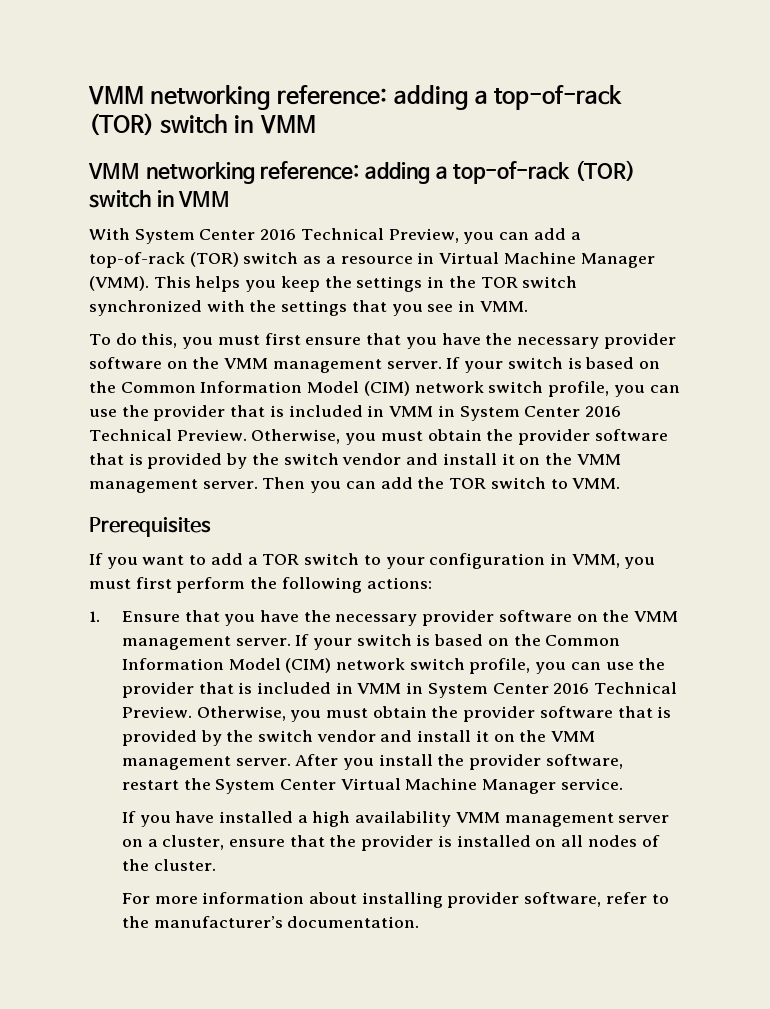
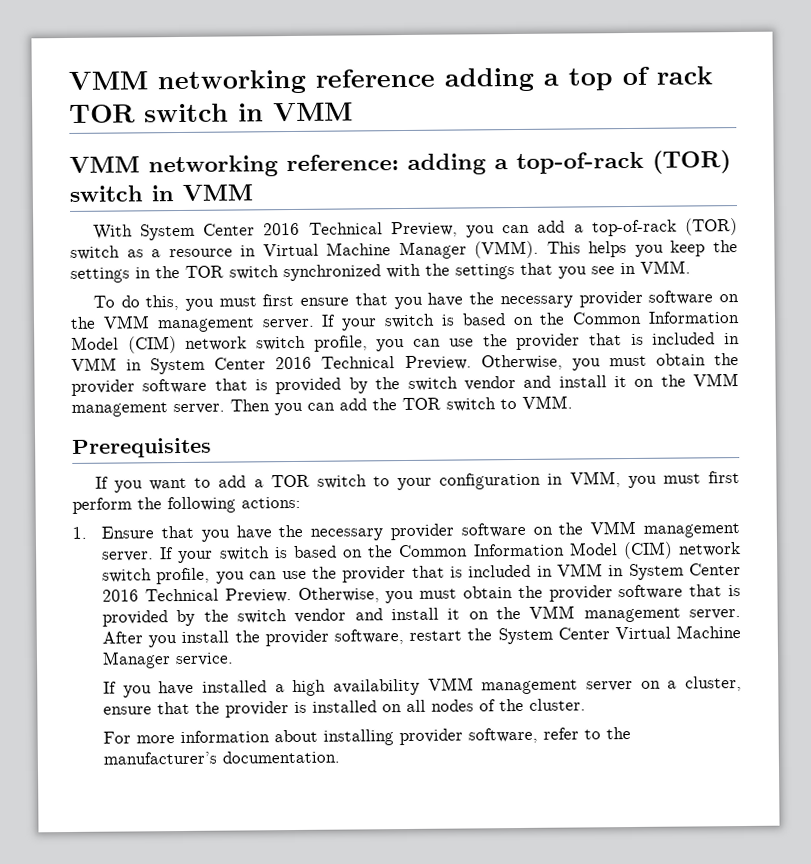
[88,85,623,110] [89,113,154,136] VMM networking reference: adding a top-of-rack (TOR) -> [68,66,713,95] [69,104,136,123] VMM networking reference adding a top of rack TOR

